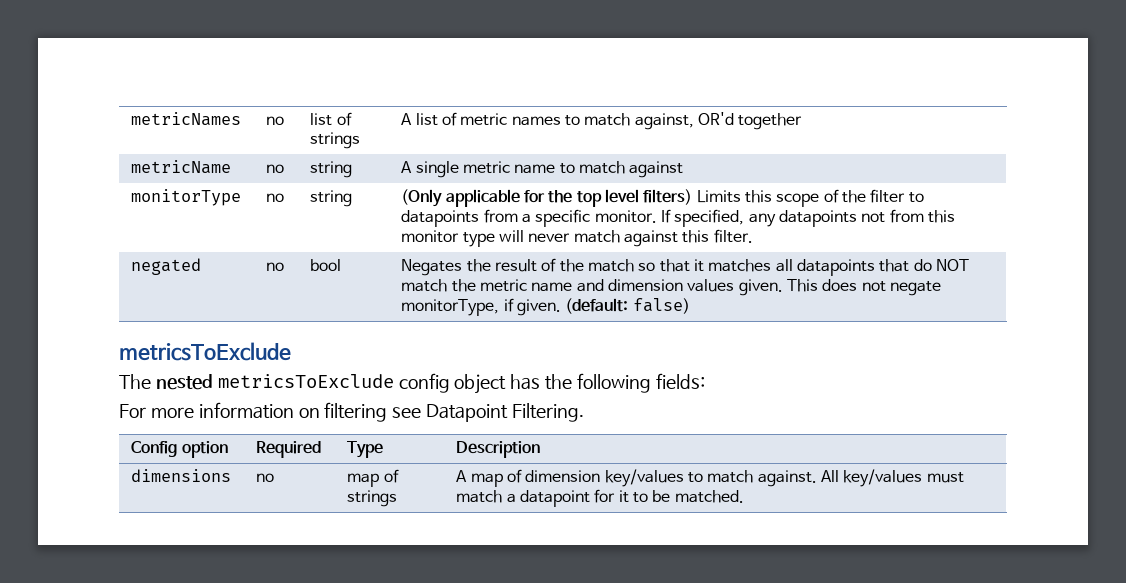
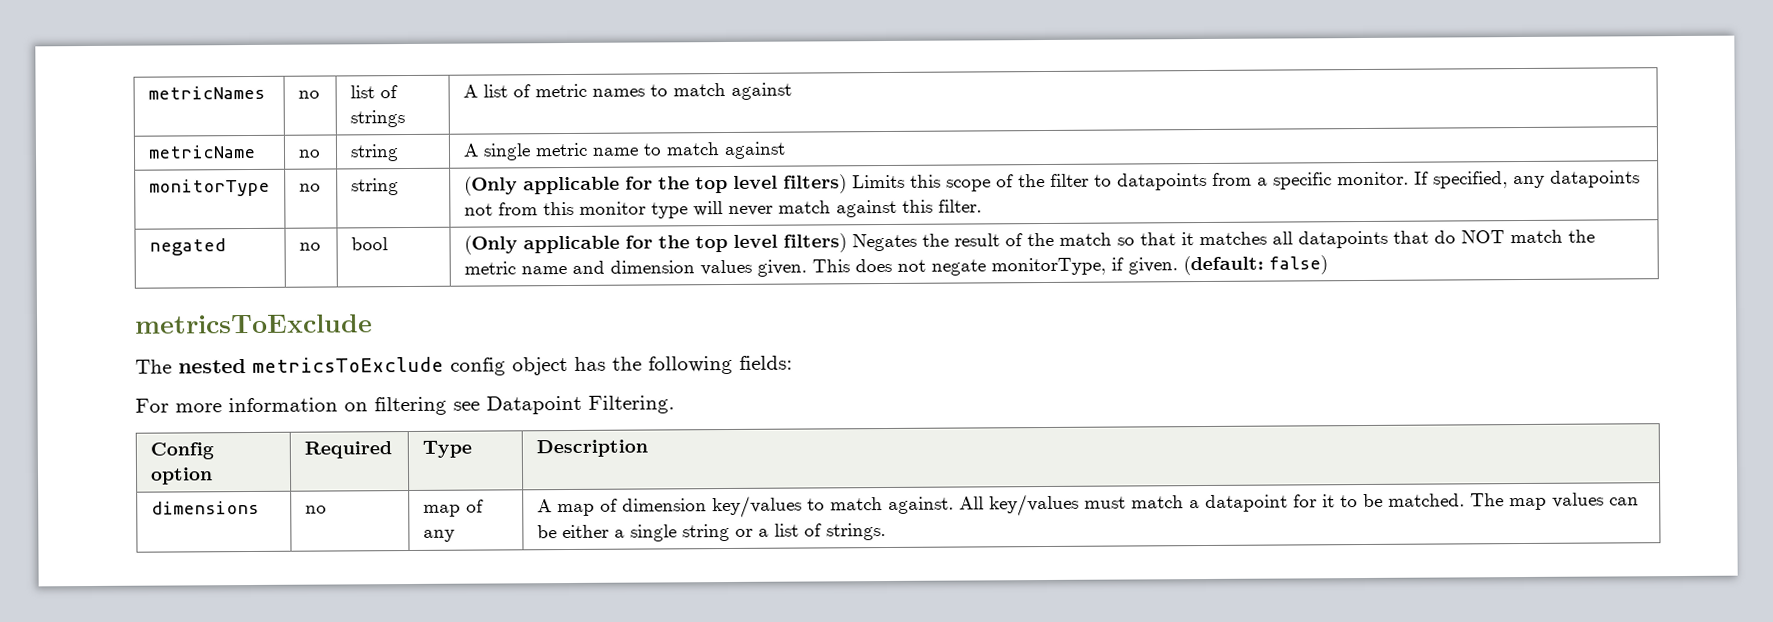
[634,112,803,130] against, OR'd together -> [730,82,792,100] against
(342, 265) none -> [463,233,847,255] (Only applicable for the top level filters)
[347,490,398,507] strings -> [422,529,455,542] any
(744, 496) none -> [1469,492,1639,511] [536,523,886,542] The map values can be either a single string or a list of strings.

